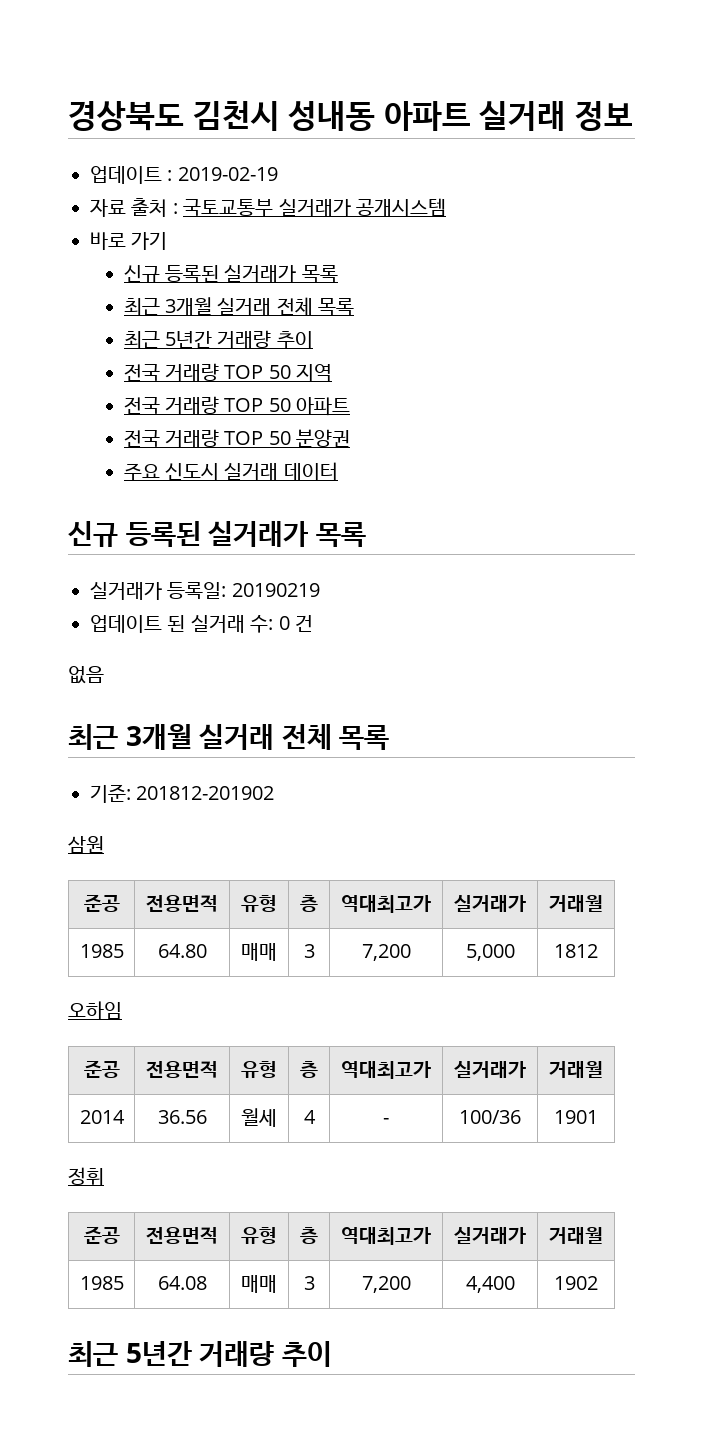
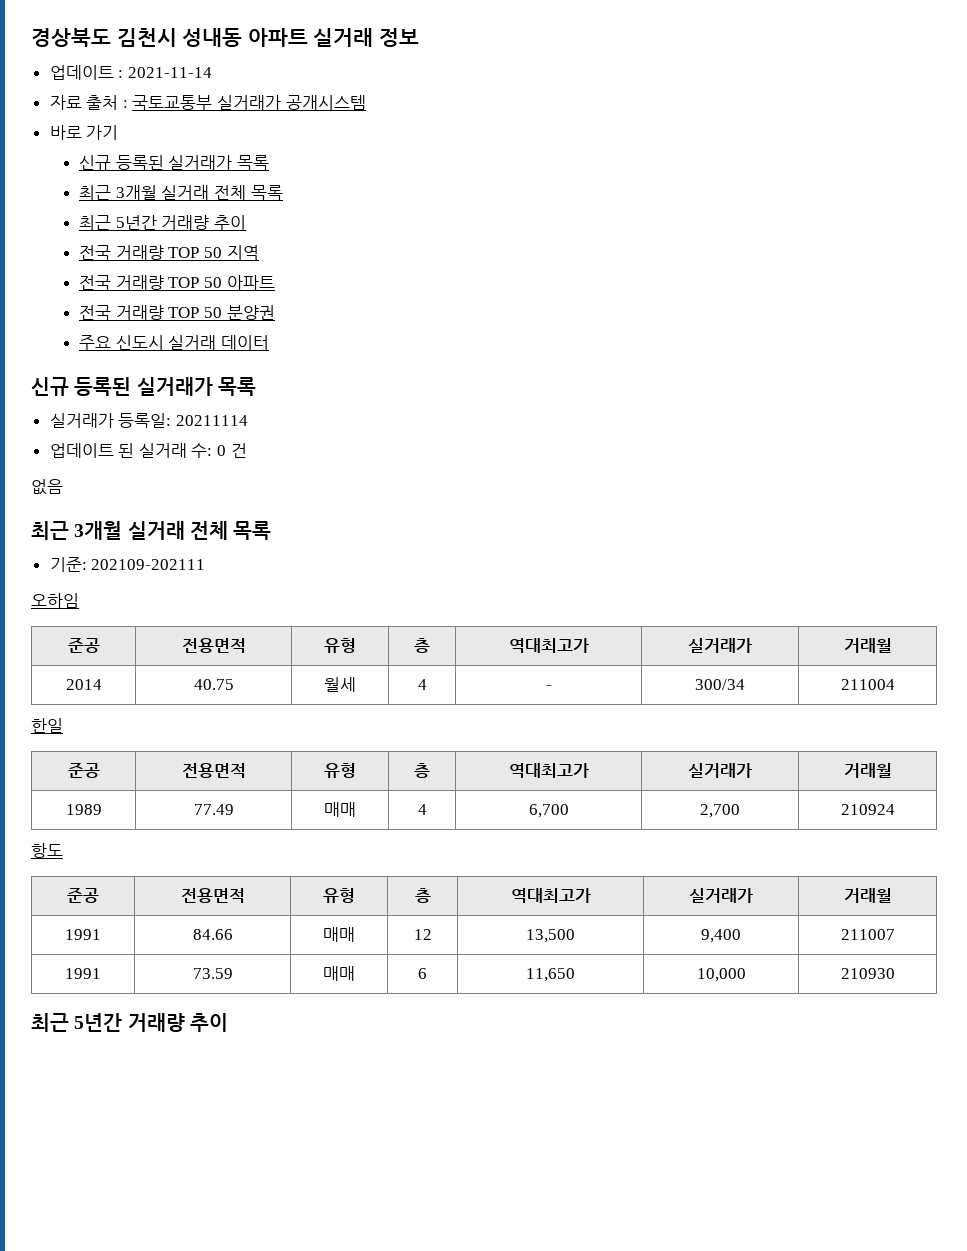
[177,167,278,181] 2019-02-19 -> [127,67,212,78] 2021-11-14
[231,583,320,597] 20190219 -> [175,415,248,426] 20211114
[136,786,275,800] [68,836,104,853] [83,894,120,912] [146,895,218,912] [241,895,277,912] [300,895,318,912] [341,895,431,913] [454,895,526,912] [549,895,603,912] [79,944,124,958] [157,944,207,958] [241,943,277,961] [303,944,315,958] [361,944,411,961] [465,944,515,961] [554,944,598,958] 201812-201902 // 삼원 // 준공 | 전용면적 | 유형 | 층 | 역대최고가 | 실거래가 | 거래월 // 1985 | 64.80 | 매매 | 3 | 7,200 | 5,000 | 1812 -> [91,559,206,570] 202109-202111
[157,1110,207,1124] 36.56 -> [193,679,234,690] 40.75
[459,1110,521,1124] [554,1110,598,1124] [68,1167,104,1186] [83,1226,120,1244] [146,1227,218,1244] [241,1227,277,1244] [300,1227,318,1244] [341,1227,431,1245] [454,1227,526,1244] [549,1227,603,1244] [79,1276,124,1290] [157,1276,207,1290] [241,1275,277,1293] [303,1276,315,1290] [361,1276,411,1293] [465,1276,515,1293] [554,1276,598,1290] 100/36 | 1901 // 정휘 // 준공 | 전용면적 | 유형 | 층 | 역대최고가 | 실거래가 | 거래월 // 1985 | 64.08 | 매매 | 3 | 7,200 | 4,400 | 1902 -> [695,679,745,690] [840,679,895,690] [31,718,63,733] [67,763,100,778] [181,763,246,778] [324,763,356,778] [414,763,430,778] [508,763,589,778] [688,763,752,778] [843,763,892,778] [65,804,102,815] [193,804,234,815] [324,802,356,817] [417,804,427,815] [528,804,569,818] [700,804,740,818] [840,804,895,815] [31,843,63,858] [67,888,99,903] [180,888,245,903] [323,888,355,903] [414,888,431,903] [510,888,591,903] [689,888,753,903] [843,888,892,903] [65,929,101,940] [192,929,233,940] [323,927,355,942] [413,929,432,940] [526,929,575,943] [701,929,741,943] [840,929,895,940] [65,968,101,979] [192,968,233,979] [323,966,355,981] [418,968,427,979] [526,968,575,982] [696,968,746,982] [840,968,895,979] 300/34 | 211004 // 한일 // 준공 | 전용면적 | 유형 | 층 | 역대최고가 | 실거래가 | 거래월 // 1989 | 77.49 | 매매 | 4 | 6,700 | 2,700 | 210924 // 항도 // 준공 | 전용면적 | 유형 | 층 | 역대최고가 | 실거래가 | 거래월 // 1991 | 84.66 | 매매 | 12 | 13,500 | 9,400 | 211007 // 1991 | 73.59 | 매매 | 6 | 11,650 | 10,000 | 210930

